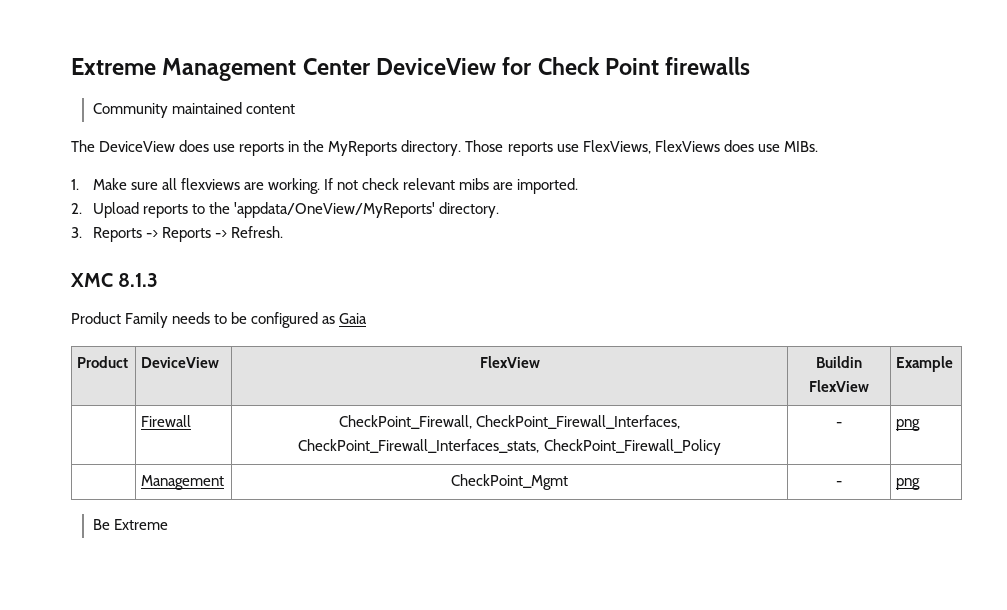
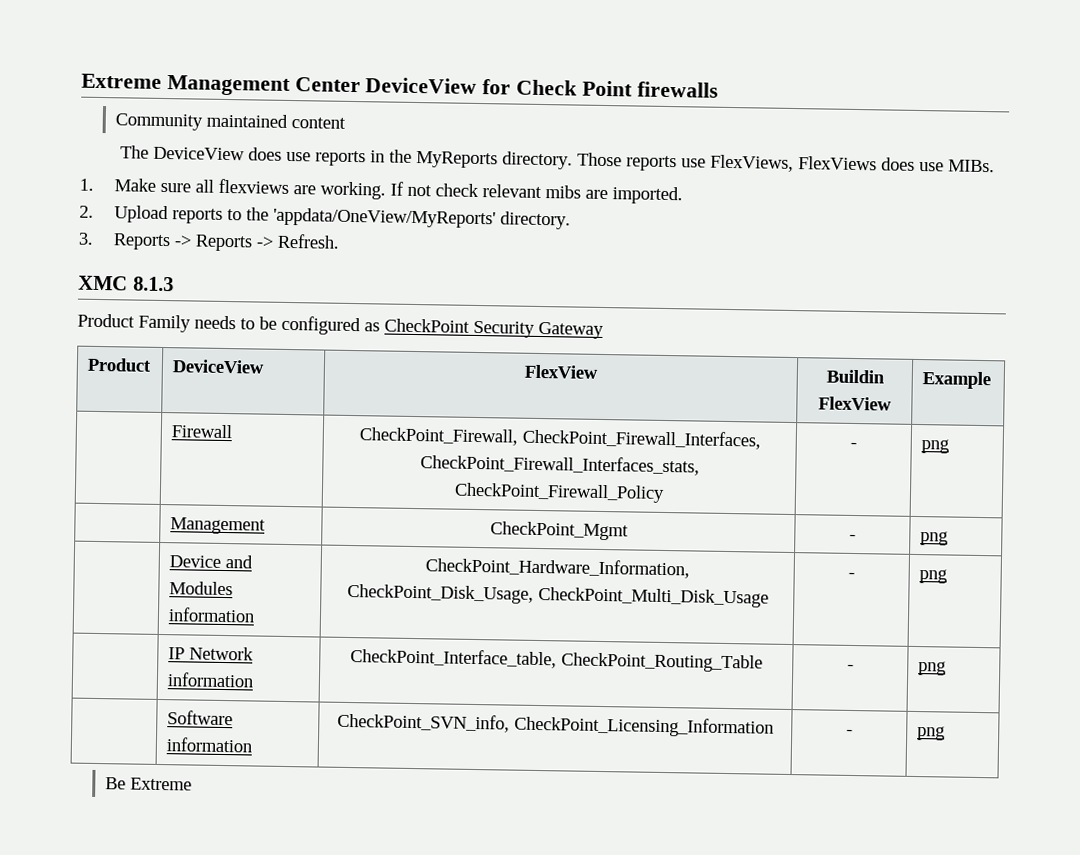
[339,313,368,324] Gaia -> [384,318,604,339] CheckPoint Security Gateway
(921, 484) none -> [169,555,254,569] [169,581,234,596] [168,607,256,623] [425,557,690,579] [346,583,769,608] [848,572,855,579] [919,569,948,584] [168,646,255,661] [167,672,255,688] [350,648,763,673] [847,664,854,671] [918,661,947,676] [167,710,234,726] [166,737,254,753] [337,712,774,738] [846,729,853,735] [917,726,946,741] // | Device and Modules information | CheckPoint_Hardware_Information, CheckPoint_Disk_Usage, CheckPoint_Multi_Disk_Usage | - | png // | IP Network information | CheckPoint_Interface_table, CheckPoint_Routing_Table | - | png // | Software information | CheckPoint_SVN_info, CheckPoint_Licensing_Information | - | png

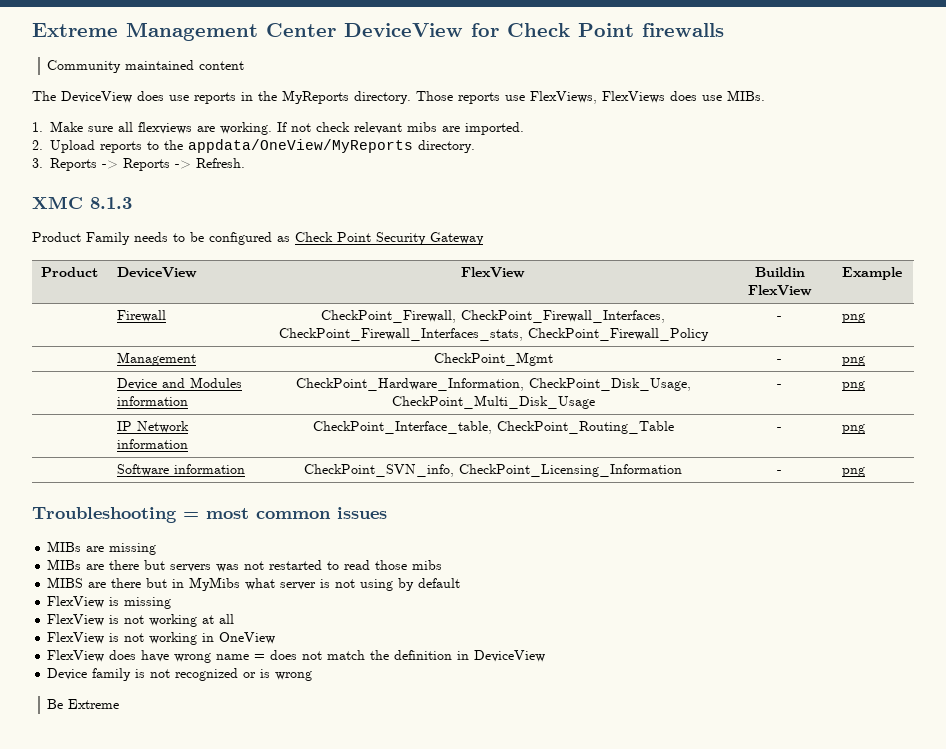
[272,207,496,229] 'appdata/OneView/MyReports' -> [188,139,413,153] appdata/OneView/MyReports
[384,318,470,333] CheckPoint -> [295,232,371,242] Check Point
(946, 733) none -> [32,507,387,523] [47,541,157,555] [47,559,443,572] [47,577,461,591] [47,596,172,609] [47,614,235,627] [47,632,276,645] [47,650,546,663] [47,668,313,681] // Troubleshooting = most common issues // MIBs are missing // MIBs are there but servers was not restarted to read those mibs // MIBS are there but in MyMibs what server is not using by default // FlexView is missing // FlexView is not working at all // FlexView is not working in OneView // FlexView does have wrong name = does not match the definition in DeviceView // Device family is not recognized or is wrong

